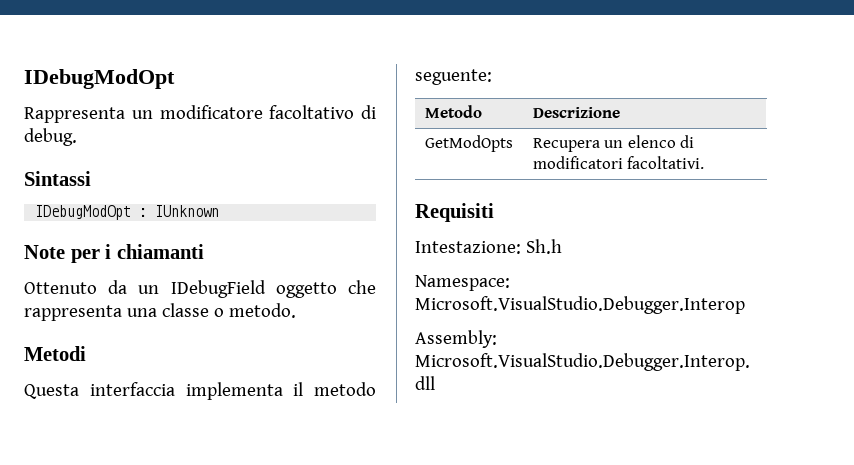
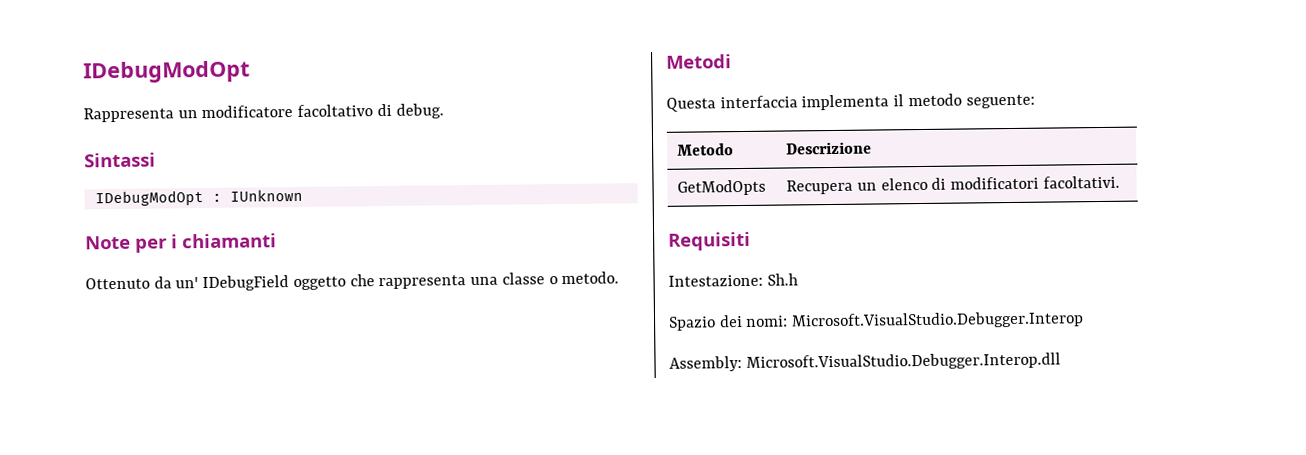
[138,285,160,294] un -> [175,277,199,289] un'
[415,275,510,291] Namespace: -> [668,315,789,331] Spazio dei nomi:

